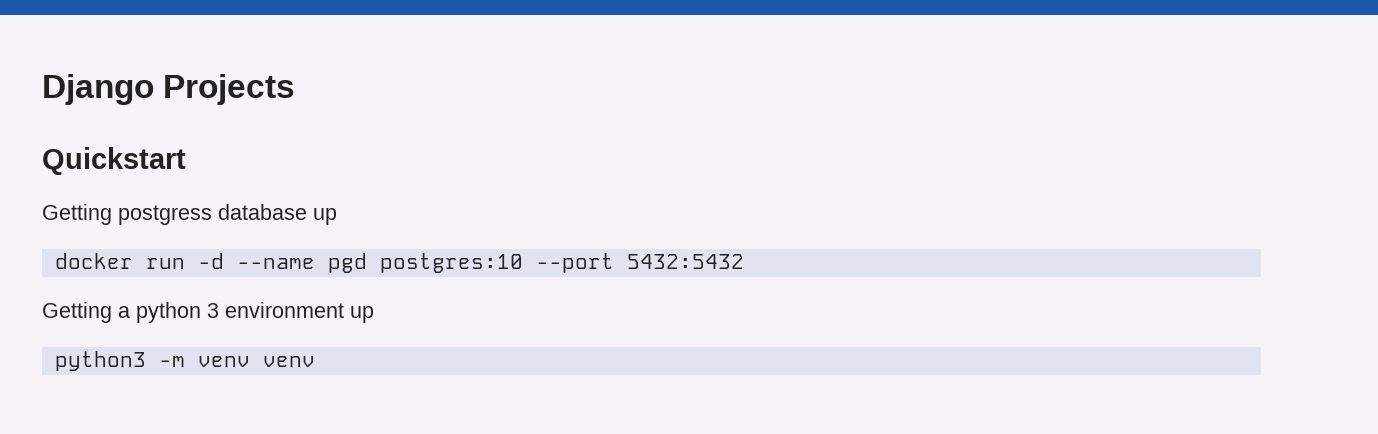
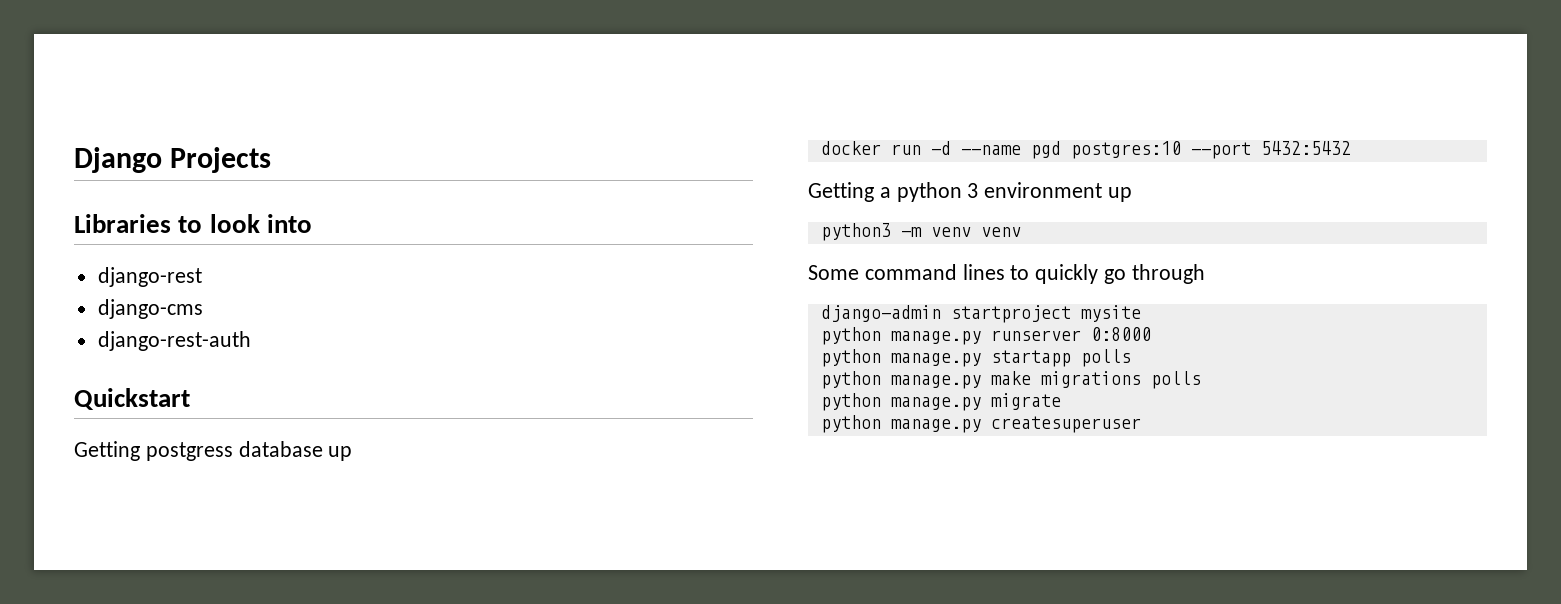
(296, 89) none -> [74,214,312,233] [97,267,202,287] [97,299,203,319] [97,331,251,351] // Libraries to look into // django-rest // django-cms // django-rest-auth
(315, 361) none -> [808,264,1205,284] [820,305,1141,323] [820,327,1151,345] [820,349,1131,367] [820,371,1201,389] [820,393,1061,411] [820,415,1141,433] // Some command lines to quickly go through // django-admin startproject mysite // python manage.py runserver 0:8000 // python manage.py startapp polls // python manage.py make migrations polls // python manage.py migrate // python manage.py createsuperuser

